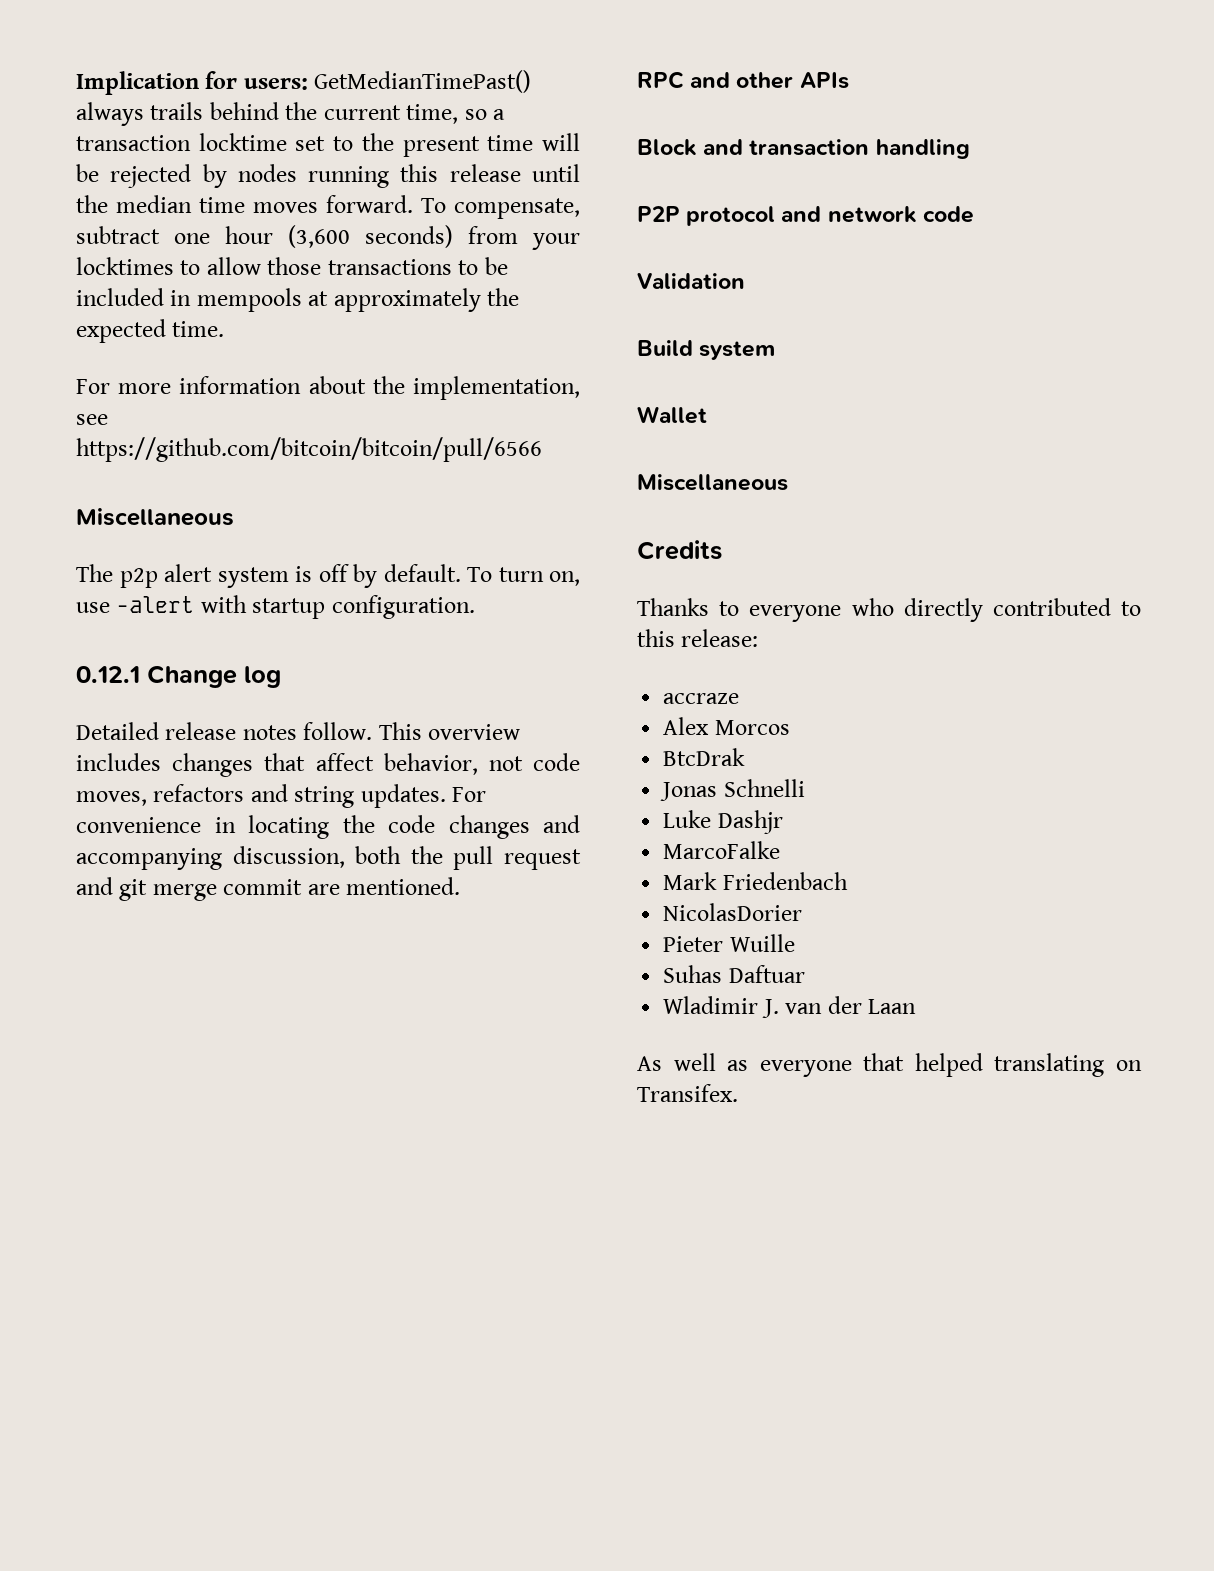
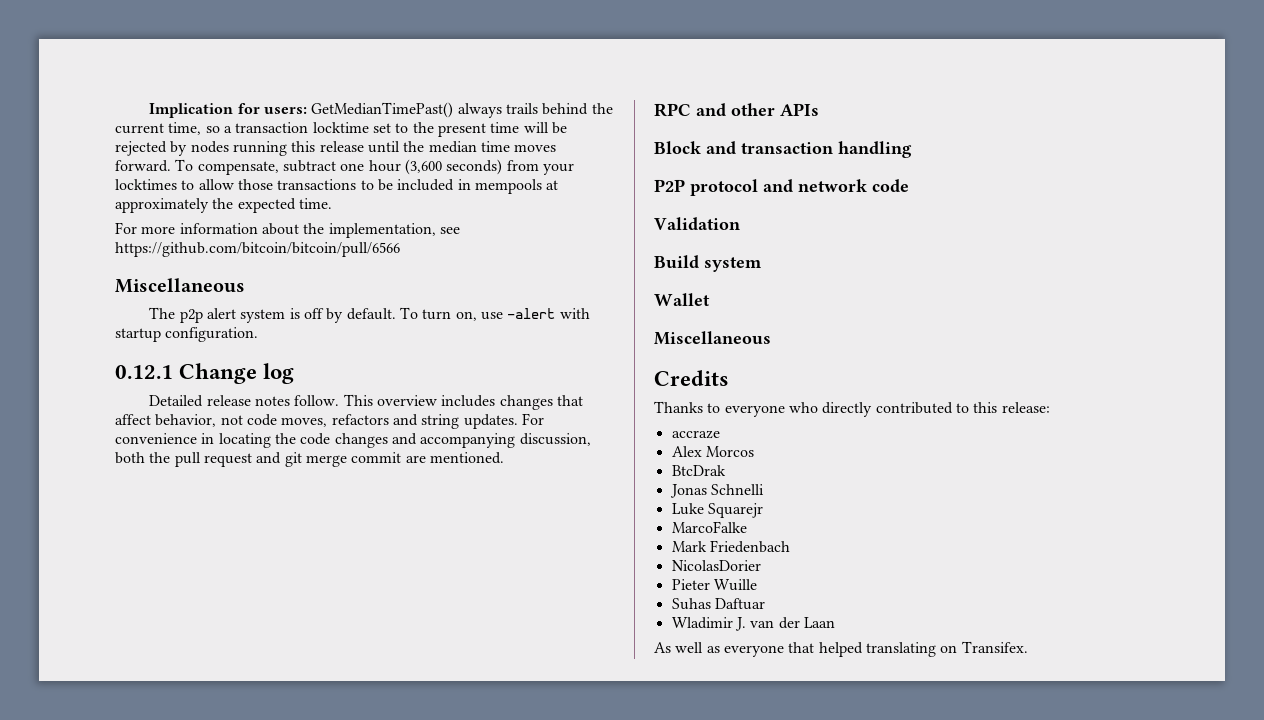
[717,810,783,834] Dashjr -> [707,503,763,518] Squarejr

